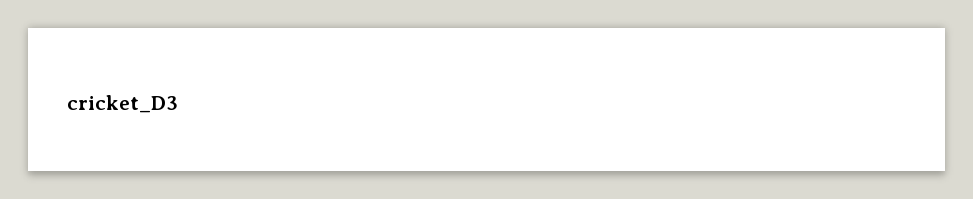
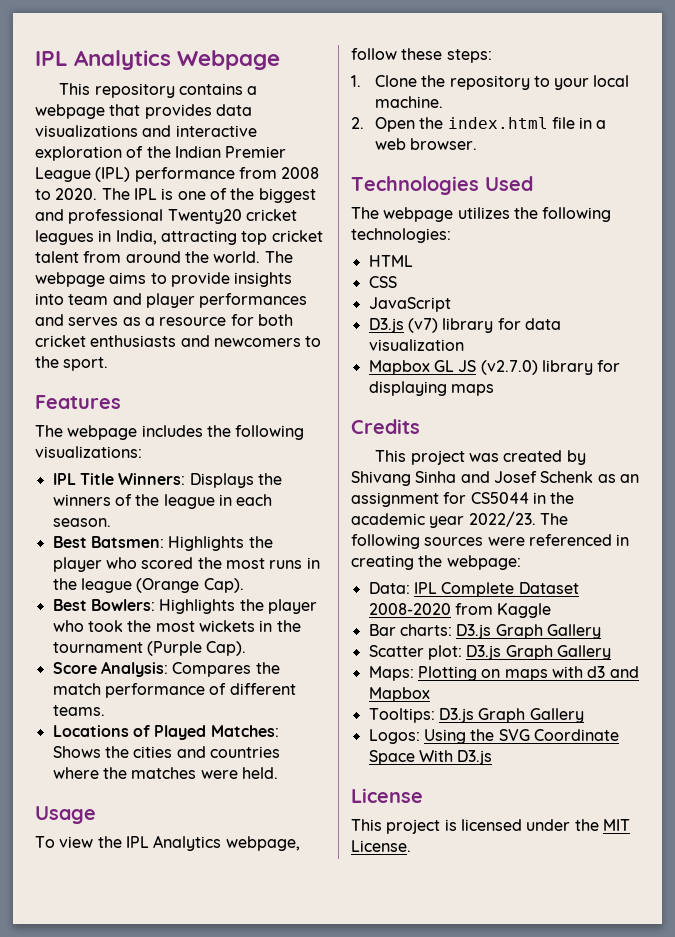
[67,95,178,113] cricket_D3 -> [35,50,281,70] [59,83,258,98] [35,104,252,119] [35,125,257,137] [35,146,287,161] [35,167,320,182] [35,188,316,203] [35,209,297,224] [35,230,323,245] [35,251,293,263] [35,272,293,287] [35,293,308,308] [35,314,293,326] [35,335,322,347] [35,356,109,371] [35,395,121,409] [35,425,305,440] [35,446,142,458] [52,473,282,488] [52,494,273,509] [52,518,111,527] [52,536,273,551] [52,557,320,572] [52,578,244,593] [52,599,317,614] [52,620,301,632] [52,641,247,656] [52,661,280,677] [52,683,296,698] [52,705,105,716] [52,725,279,740] [52,746,280,758] [52,767,278,779] [35,806,96,824] [35,835,300,851] [351,48,492,63] [351,75,630,90] [374,96,443,108] [351,117,607,132] [374,138,478,150] [351,176,533,195] [351,207,612,222] [351,228,451,243] [368,255,413,267] [368,276,397,288] [368,297,451,312] [368,318,561,333] [368,339,464,351] [368,360,621,375] [368,381,494,396] [351,419,420,434] [375,450,586,465] [351,471,639,486] [351,492,575,507] [351,511,568,528] [351,534,630,549] [351,555,521,570] [368,582,579,597] [368,603,552,618] [368,624,601,639] [368,645,611,660] [368,666,639,681] [368,687,430,702] [368,708,584,723] [368,729,619,744] [368,750,493,765] [351,788,423,803] [351,819,630,834] [351,840,411,852] IPL Analytics Webpage // This repository contains a webpage that provides data visualizations and interactive exploration of the Indian Premier League (IPL) performance from 2008 to 2020. The IPL is one of the biggest and professional Twenty20 cricket leagues in India, attracting top cricket talent from around the world. The webpage aims to provide insights into team and player performances and serves as a resource for both cricket enthusiasts and newcomers to the sport. // Features // The webpage includes the following visualizations: // IPL Title Winners: Displays the winners of the league in each season. // Best Batsmen: Highlights the player who scored the most runs in the league (Orange Cap). // Best Bowlers: Highlights the player who took the most wickets in the tournament (Purple Cap). // Score Analysis: Compares the match performance of different teams. // Locations of Played Matches: Shows the cities and countries where the matches were held. // Usage // To view the IPL Analytics webpage, follow these steps: // 1. Clone the repository to your local machine. // 2. Open the index.html file in a web browser. // Technologies Used // The webpage utilizes the following technologies: // HTML // CSS // JavaScript // D3.js (v7) library for data visualization // Mapbox GL JS (v2.7.0) library for displaying maps // Credits // This project was created by Shivang Sinha and Josef Schenk as an assignment for CS5044 in the academic year 2022/23. The following sources were referenced in creating the webpage: // Data: IPL Complete Dataset 2008-2020 from Kaggle // Bar charts: D3.js Graph Gallery // Scatter plot: D3.js Graph Gallery // Maps: Plotting on maps with d3 and Mapbox // Tooltips: D3.js Graph Gallery // Logos: Using the SVG Coordinate Space With D3.js // License // This project is licensed under the MIT License.

